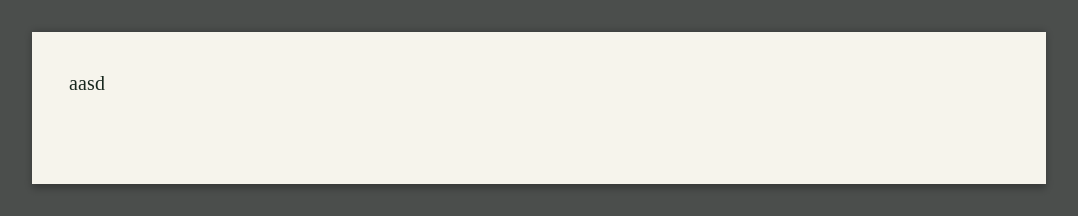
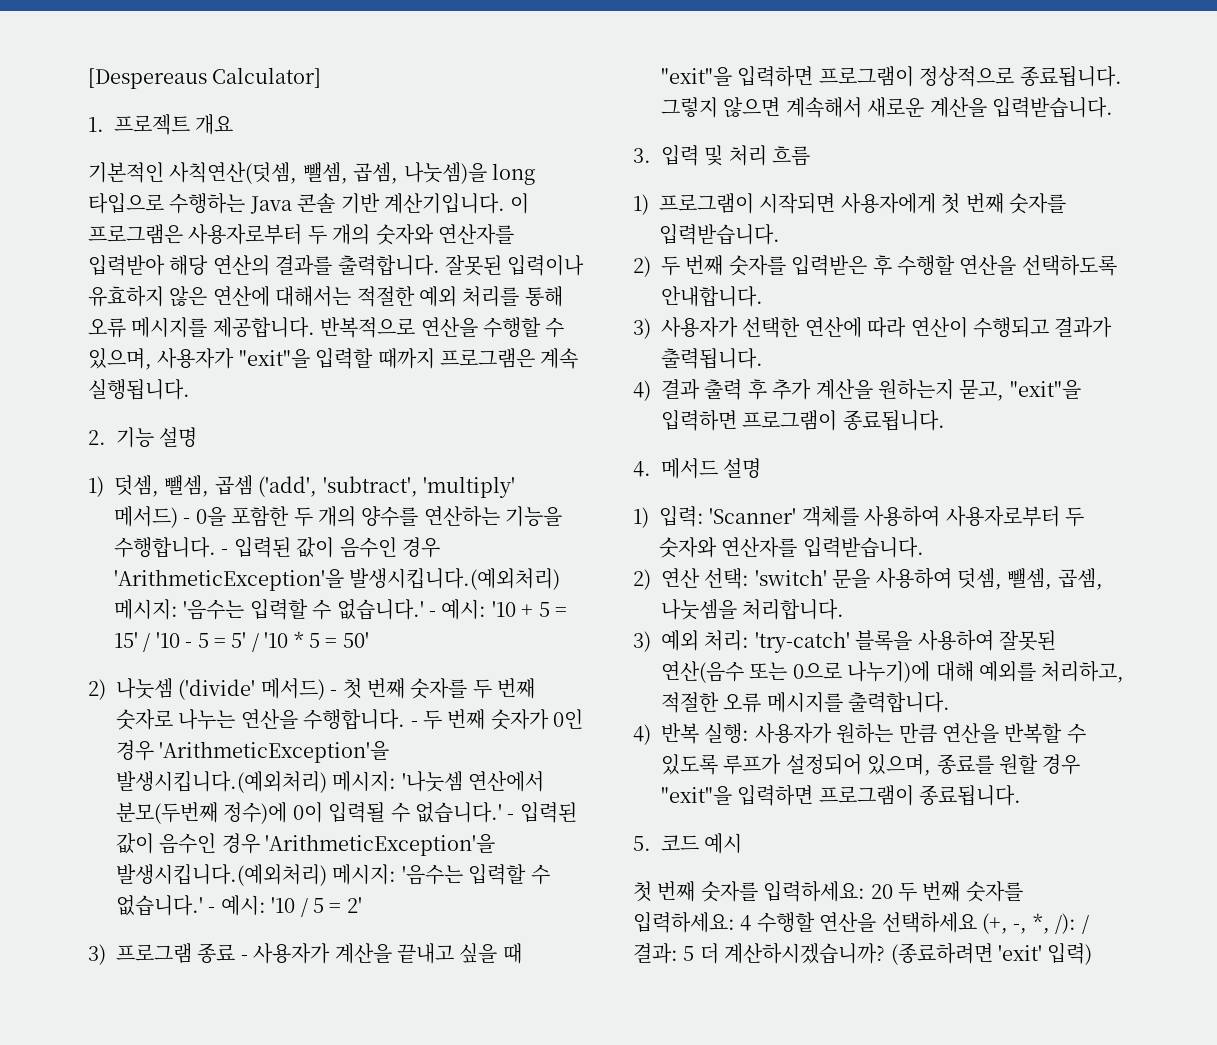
[69,76,105,90] aasd -> [88,67,322,89] [88,114,234,135] [88,162,535,185] [88,193,530,214] [88,224,514,245] [88,255,585,276] [88,286,563,307] [88,317,565,338] [88,348,579,370] [88,379,190,400] [88,427,198,448] [88,475,515,498] [114,506,563,528] [114,537,440,558] [114,568,561,591] [114,599,567,620] [114,631,369,652] [88,678,536,700] [116,709,584,730] [116,740,390,763] [116,771,545,793] [116,802,577,824] [116,833,496,856] [116,864,550,886] [116,895,362,917] [88,943,522,965] [661,66,1122,87] [661,97,1113,118] [633,145,811,166] [633,193,1066,215] [659,224,780,245] [633,255,1117,277] [661,286,763,307] [633,317,1113,339] [661,348,763,369] [633,379,1081,401] [661,410,945,431] [633,458,762,479] [633,506,1084,528] [659,537,924,558] [633,568,1103,590] [661,599,845,620] [633,630,1056,653] [661,661,1125,683] [661,692,951,713] [633,723,1086,745] [661,754,1081,776] [661,785,1022,806] [633,833,743,854] [633,881,1023,902] [633,912,1089,934] [633,943,1093,965] [Despereaus Calculator] // 1. 프로젝트 개요 // 기본적인 사칙연산(덧셈, 뺄셈, 곱셈, 나눗셈)을 long 타입으로 수행하는 Java 콘솔 기반 계산기입니다. 이 프로그램은 사용자로부터 두 개의 숫자와 연산자를 입력받아 해당 연산의 결과를 출력합니다. 잘못된 입력이나 유효하지 않은 연산에 대해서는 적절한 예외 처리를 통해 오류 메시지를 제공합니다. 반복적으로 연산을 수행할 수 있으며, 사용자가 "exit"을 입력할 때까지 프로그램은 계속 실행됩니다. // 2. 기능 설명 // 1) 덧셈, 뺄셈, 곱셈 ('add', 'subtract', 'multiply' 메서드) - 0을 포함한 두 개의 양수를 연산하는 기능을 수행합니다. - 입력된 값이 음수인 경우 'ArithmeticException'을 발생시킵니다.(예외처리) 메시지: '음수는 입력할 수 없습니다.' - 예시: '10 + 5 = 15' / '10 - 5 = 5' / '10 * 5 = 50' // 2) 나눗셈 ('divide' 메서드) - 첫 번째 숫자를 두 번째 숫자로 나누는 연산을 수행합니다. - 두 번째 숫자가 0인 경우 'ArithmeticException'을 발생시킵니다.(예외처리) 메시지: '나눗셈 연산에서 분모(두번째 정수)에 0이 입력될 수 없습니다.' - 입력된 값이 음수인 경우 'ArithmeticException'을 발생시킵니다.(예외처리) 메시지: '음수는 입력할 수 없습니다.' - 예시: '10 / 5 = 2' // 3) 프로그램 종료 - 사용자가 계산을 끝내고 싶을 때 "exit"을 입력하면 프로그램이 정상적으로 종료됩니다. 그렇지 않으면 계속해서 새로운 계산을 입력받습니다. // 3. 입력 및 처리 흐름 // 1) 프로그램이 시작되면 사용자에게 첫 번째 숫자를 입력받습니다. // 2) 두 번째 숫자를 입력받은 후 수행할 연산을 선택하도록 안내합니다. // 3) 사용자가 선택한 연산에 따라 연산이 수행되고 결과가 출력됩니다. // 4) 결과 출력 후 추가 계산을 원하는지 묻고, "exit"을 입력하면 프로그램이 종료됩니다. // 4. 메서드 설명 // 1) 입력: 'Scanner' 객체를 사용하여 사용자로부터 두 숫자와 연산자를 입력받습니다. // 2) 연산 선택: 'switch' 문을 사용하여 덧셈, 뺄셈, 곱셈, 나눗셈을 처리합니다. // 3) 예외 처리: 'try-catch' 블록을 사용하여 잘못된 연산(음수 또는 0으로 나누기)에 대해 예외를 처리하고, 적절한 오류 메시지를 출력합니다. // 4) 반복 실행: 사용자가 원하는 만큼 연산을 반복할 수 있도록 루프가 설정되어 있으며, 종료를 원할 경우 "exit"을 입력하면 프로그램이 종료됩니다. // 5. 코드 예시 // 첫 번째 숫자를 입력하세요: 20 두 번째 숫자를 입력하세요: 4 수행할 연산을 선택하세요 (+, -, *, /): / 결과: 5 더 계산하시겠습니까? (종료하려면 'exit' 입력)

